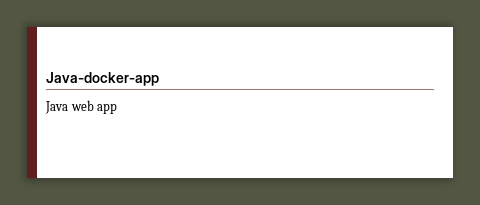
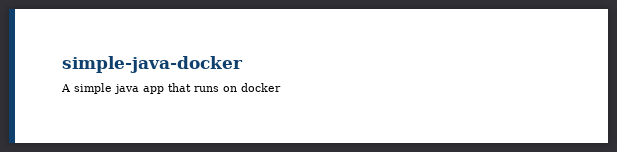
[46,72,159,86] [45,100,118,114] Java-docker-app // Java web app -> [62,56,243,73] [61,83,281,94] simple-java-docker // A simple java app that runs on docker

